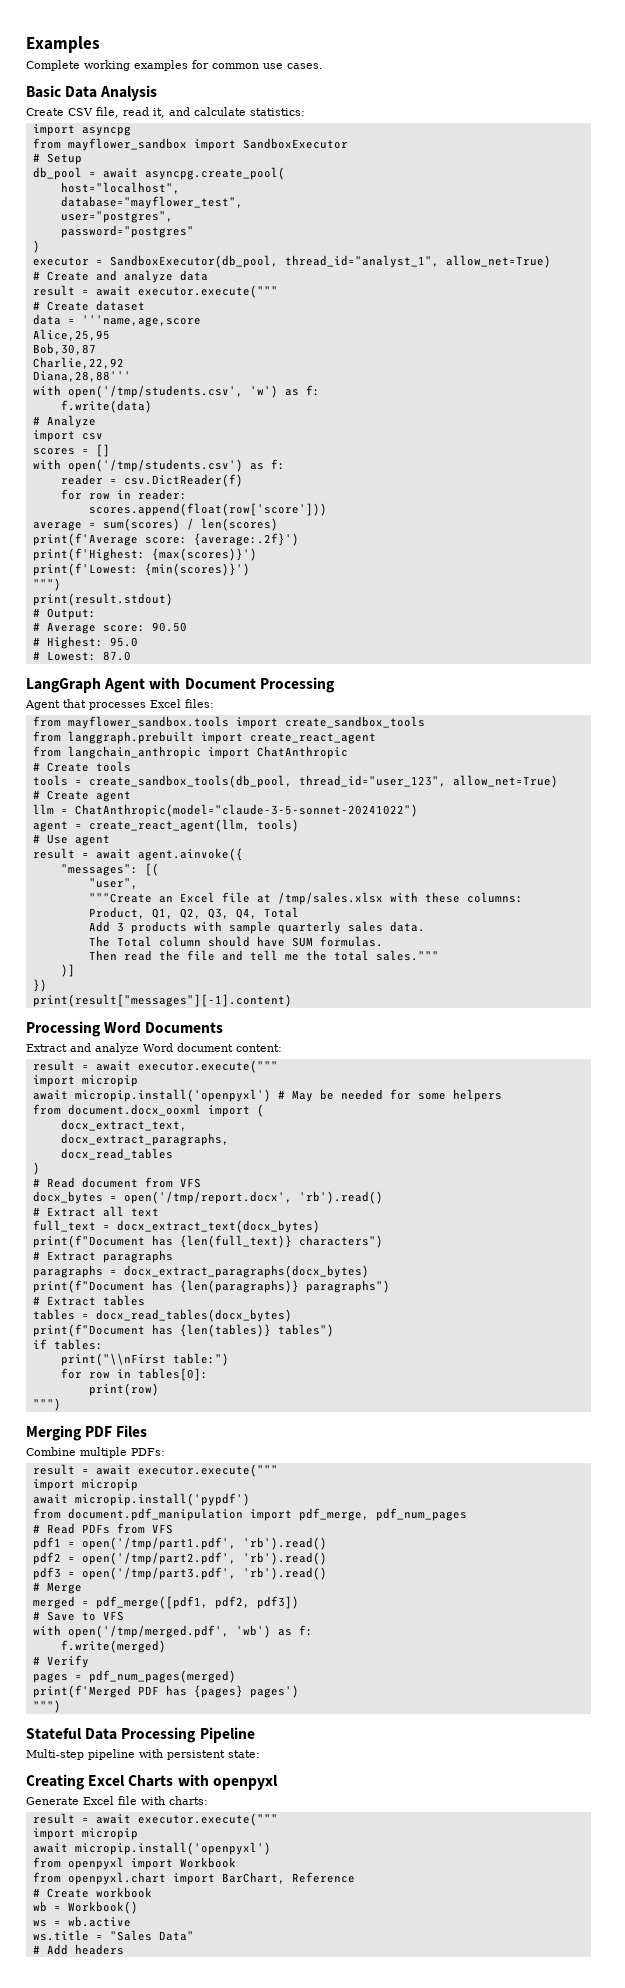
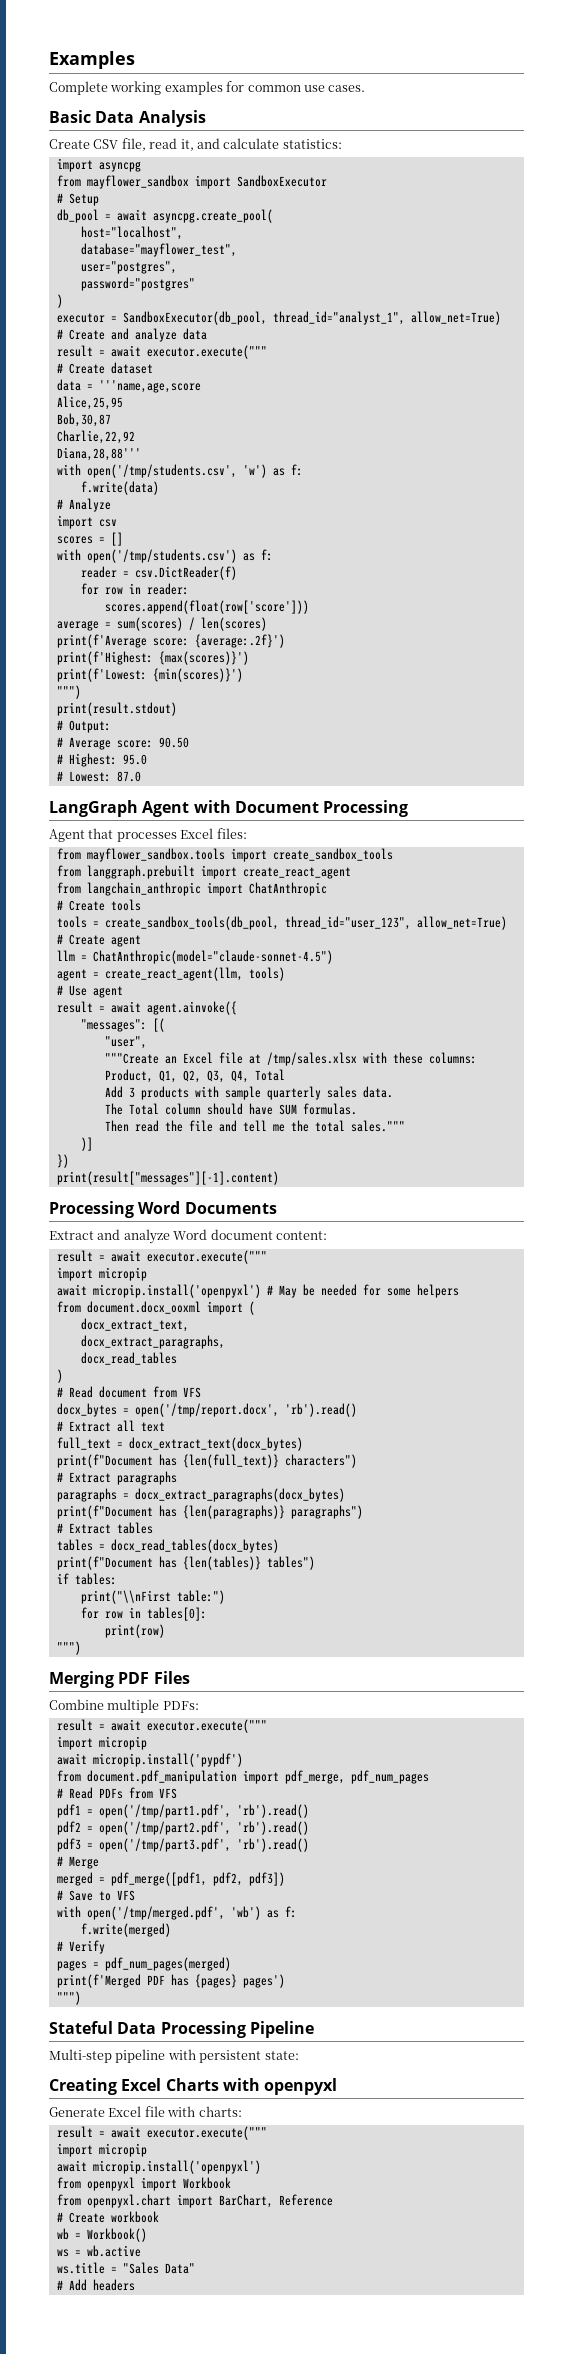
[74,804,418,817] ChatAnthropic(model="claude-3-5-sonnet-20241022") -> [92,950,333,964] ChatAnthropic(model="claude-sonnet-4.5")

